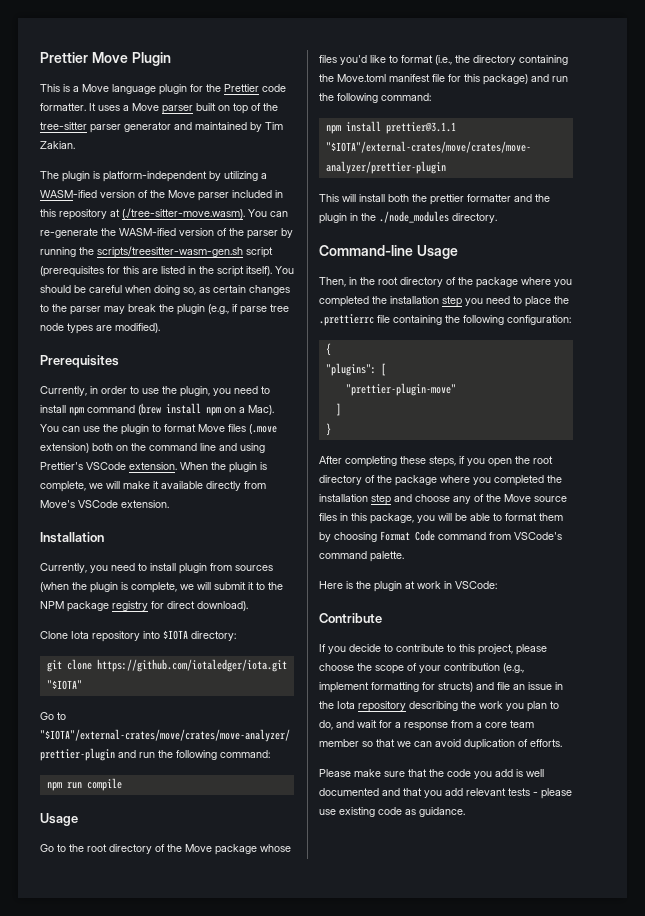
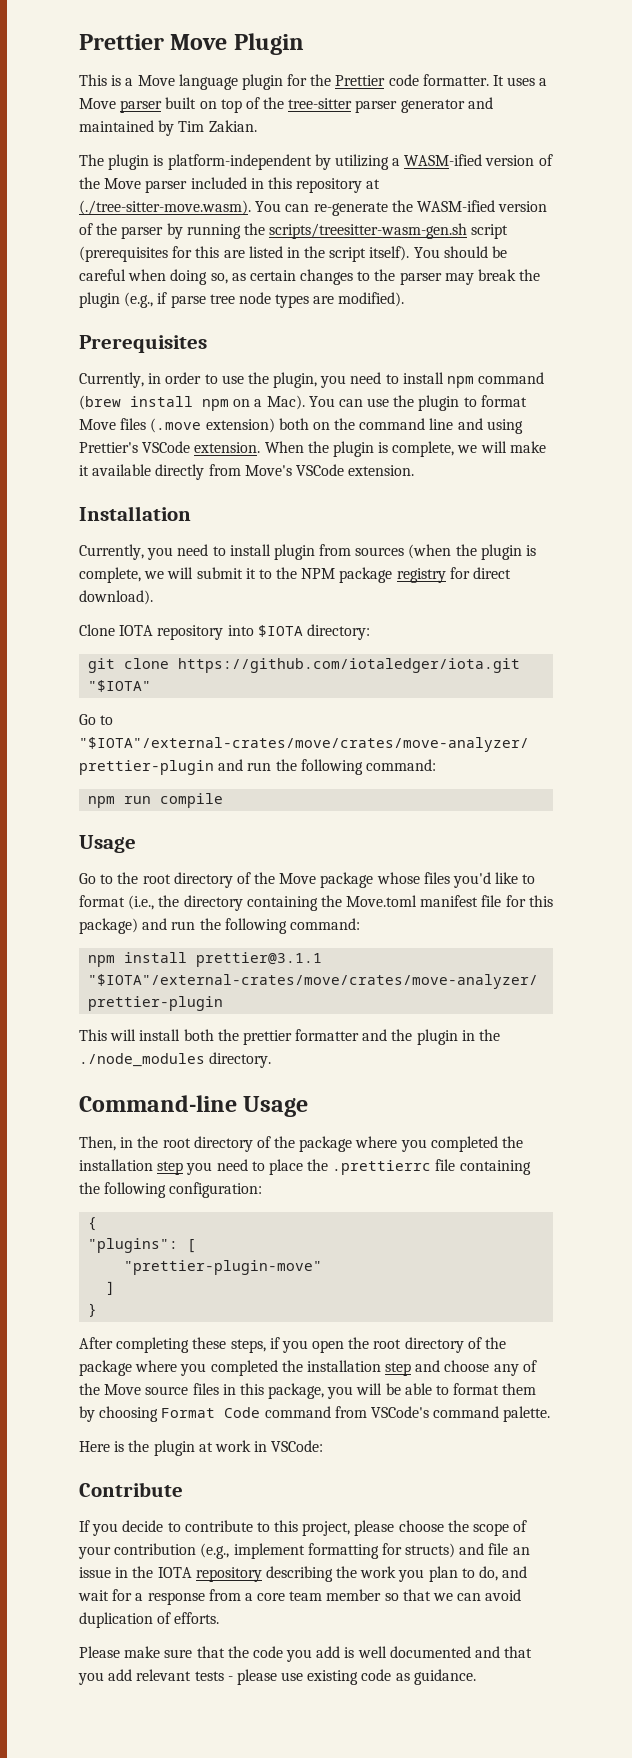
[71,631,89,639] Iota -> [119,625,154,636] IOTA
[337,701,355,709] Iota -> [157,1567,192,1578] IOTA

